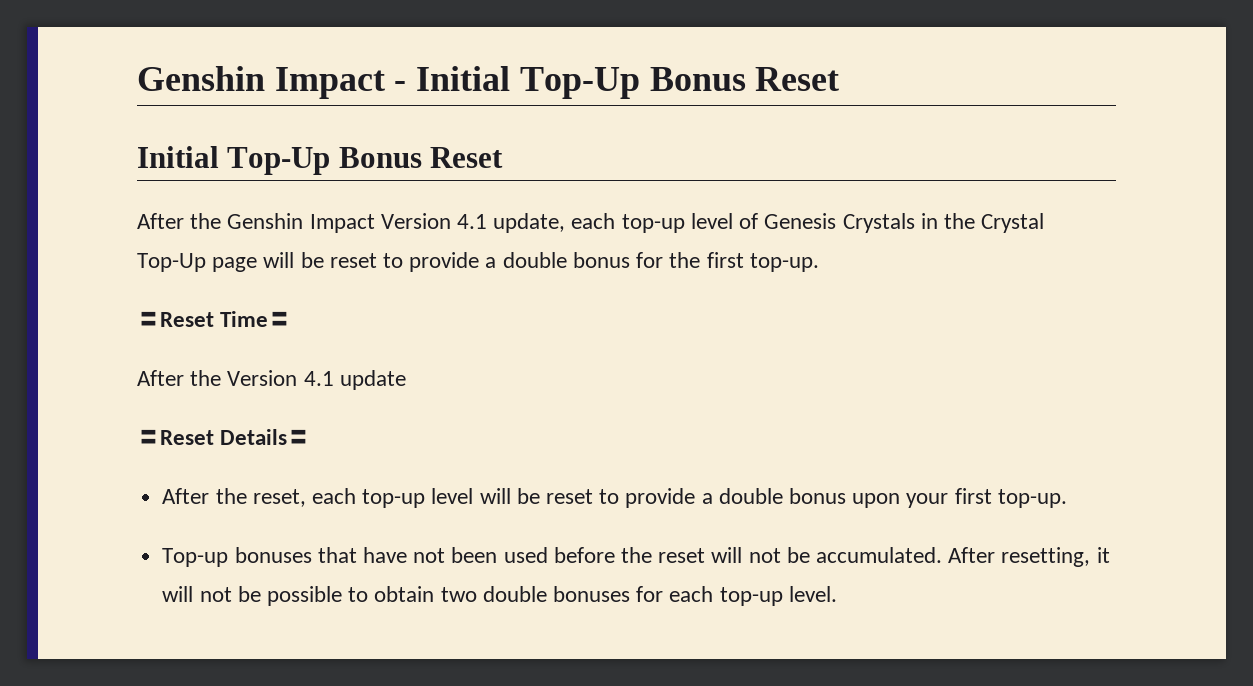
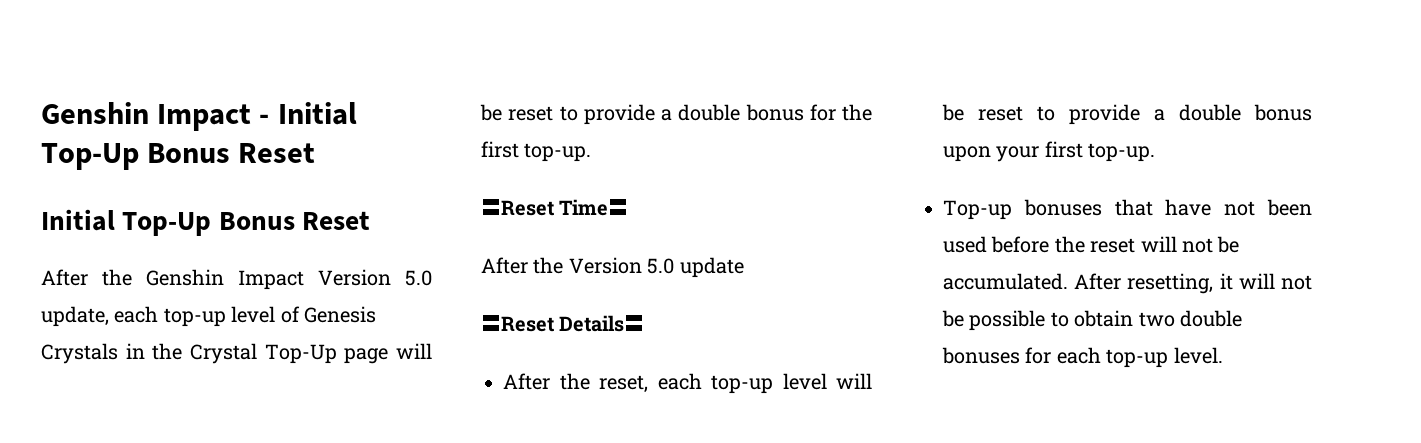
[457,214,488,229] 4.1 -> [405,270,432,286] 5.0
[303,371,334,386] 4.1 -> [647,258,675,274] 5.0

